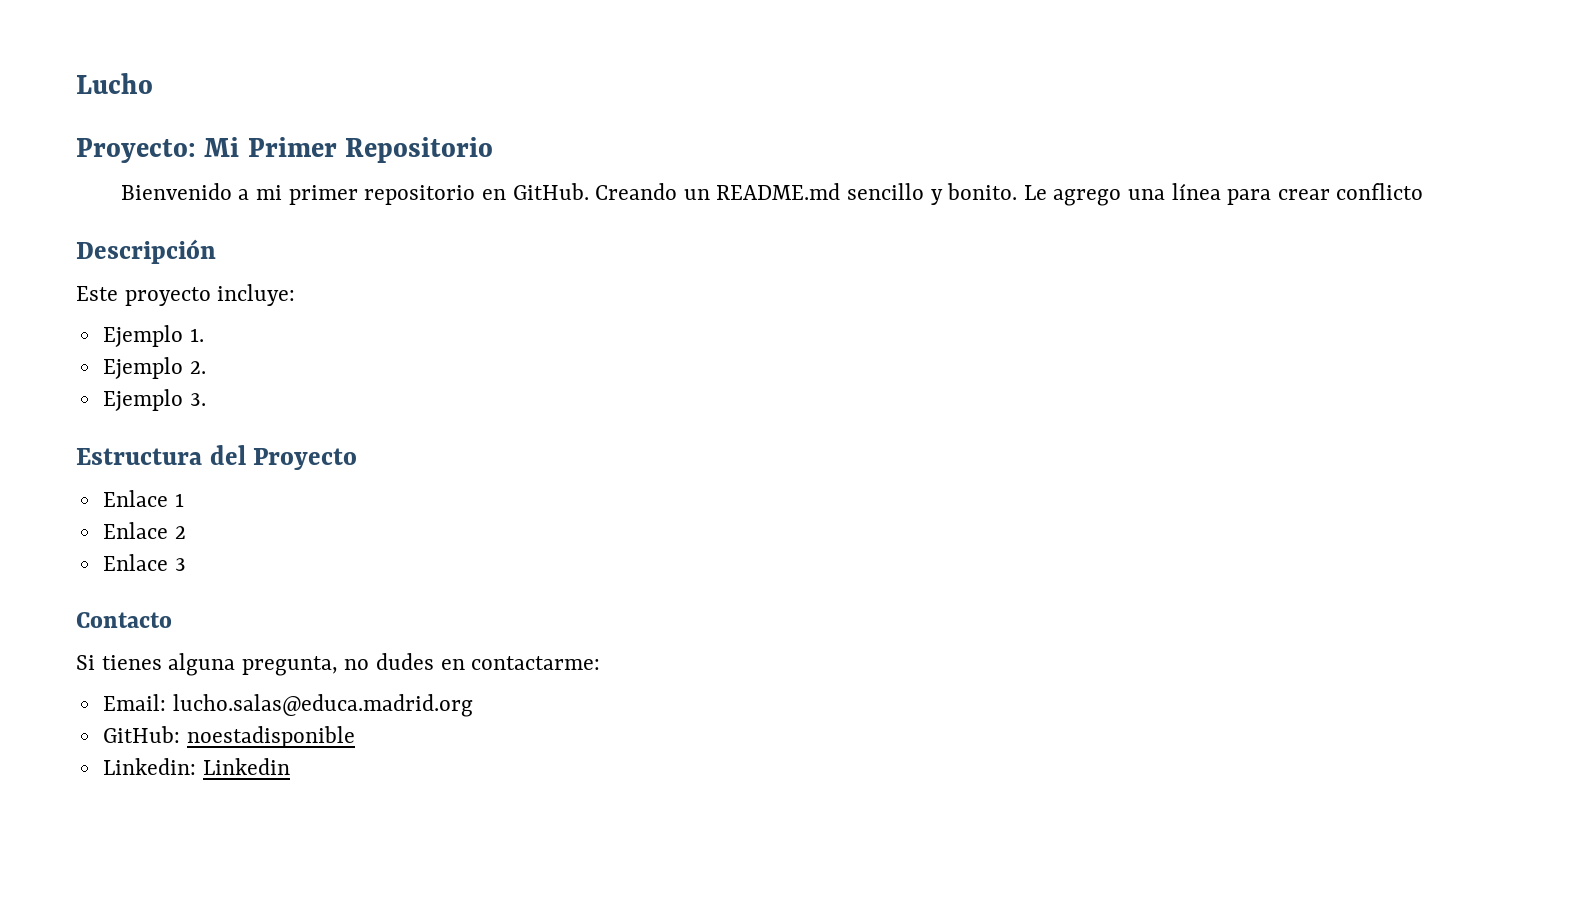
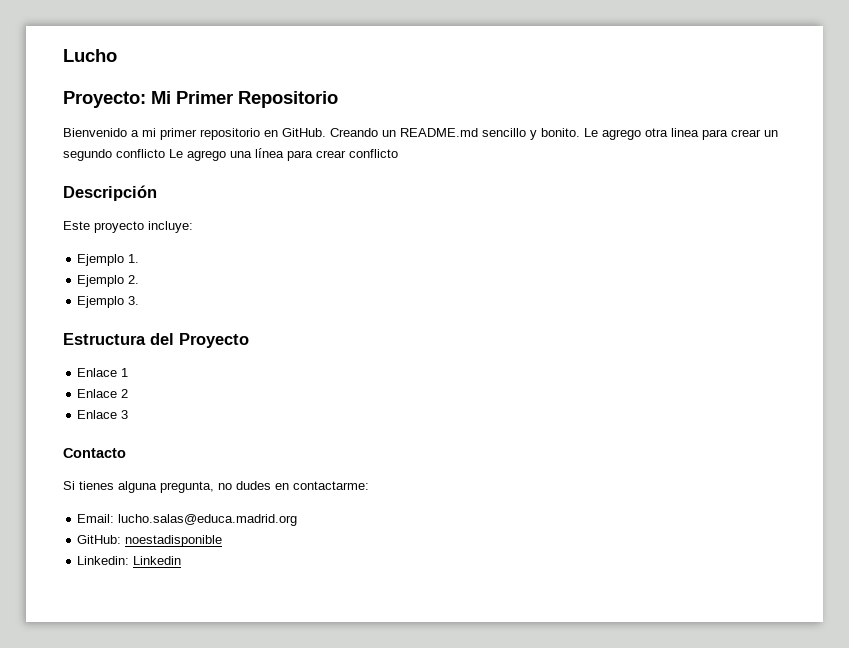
(1122, 197) none -> [645,128,778,140] [63,149,226,161] otra linea para crear un segundo conflicto Le agrego

